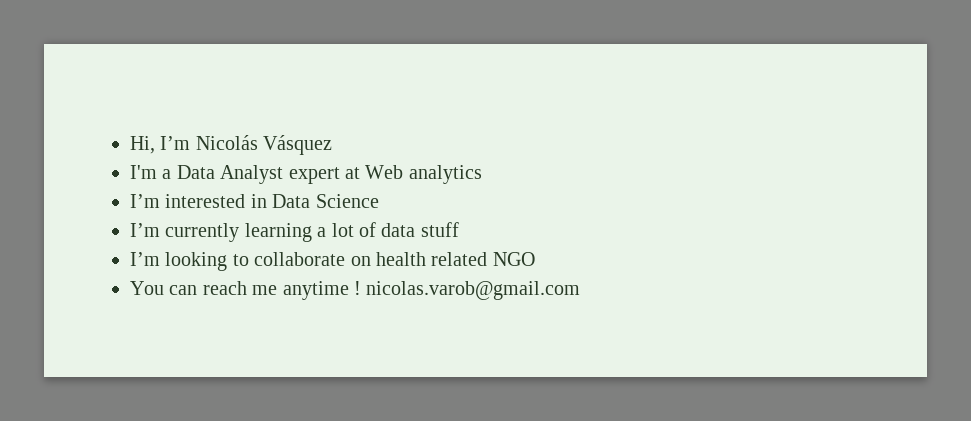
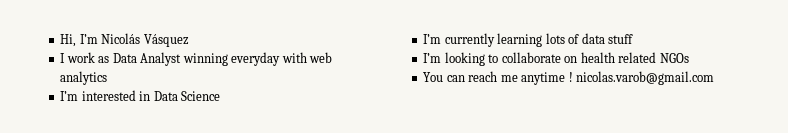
[130,165,404,184] I'm a Data Analyst expert at Web -> [60,52,333,66] I work as Data Analyst winning everyday with web
[317,223,354,237] a lot -> [545,33,565,44] lots
[492,252,535,266] NGO -> [659,53,689,63] NGOs

